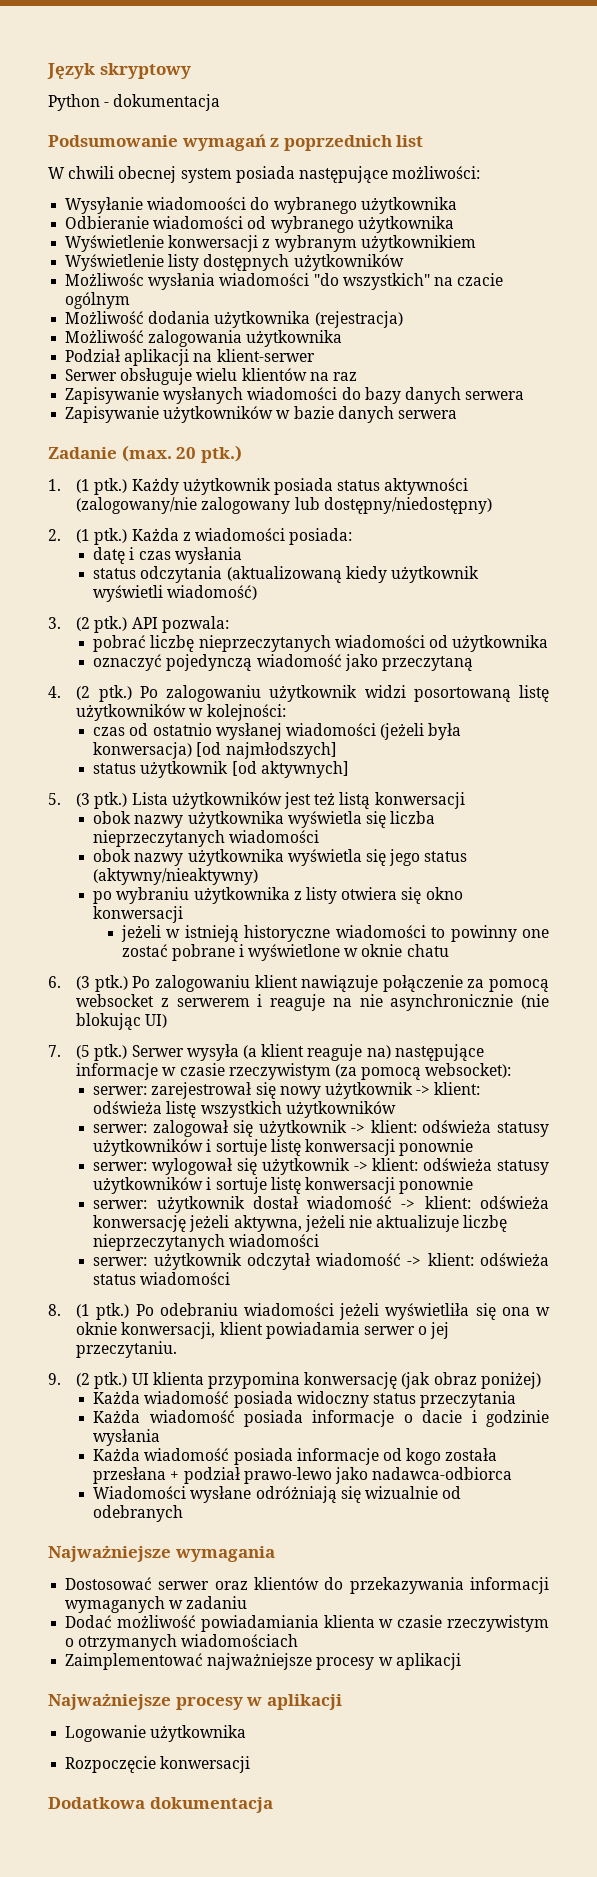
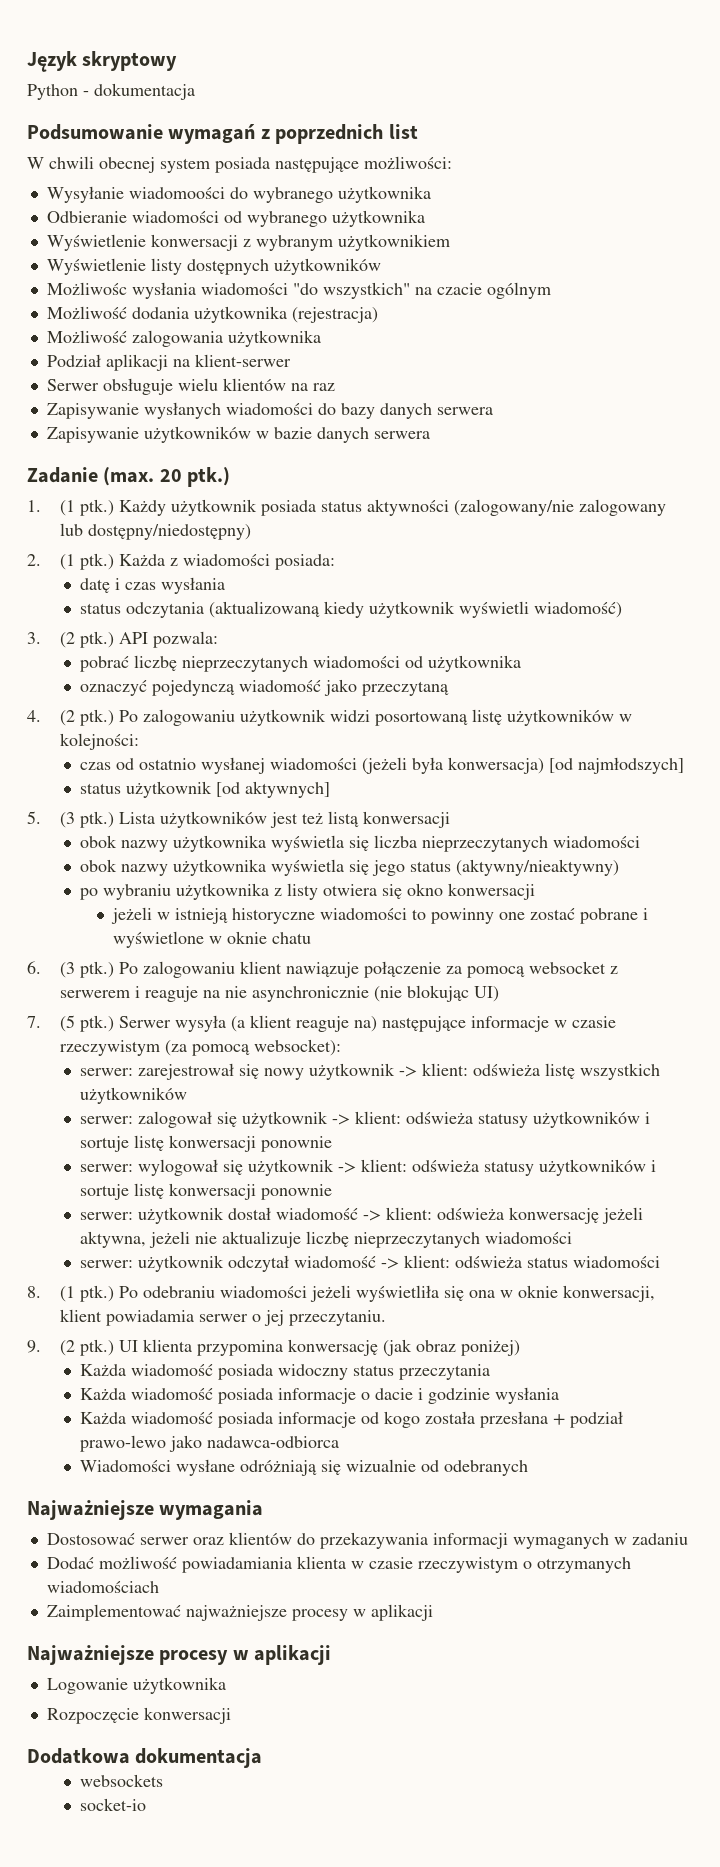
(273, 1805) none -> [79,1774,163,1787] [79,1798,146,1811] // websockets // socket-io

